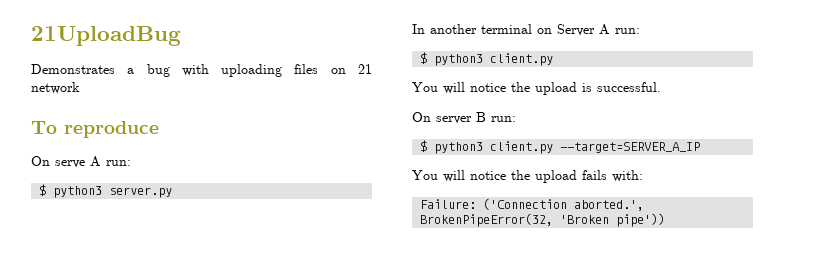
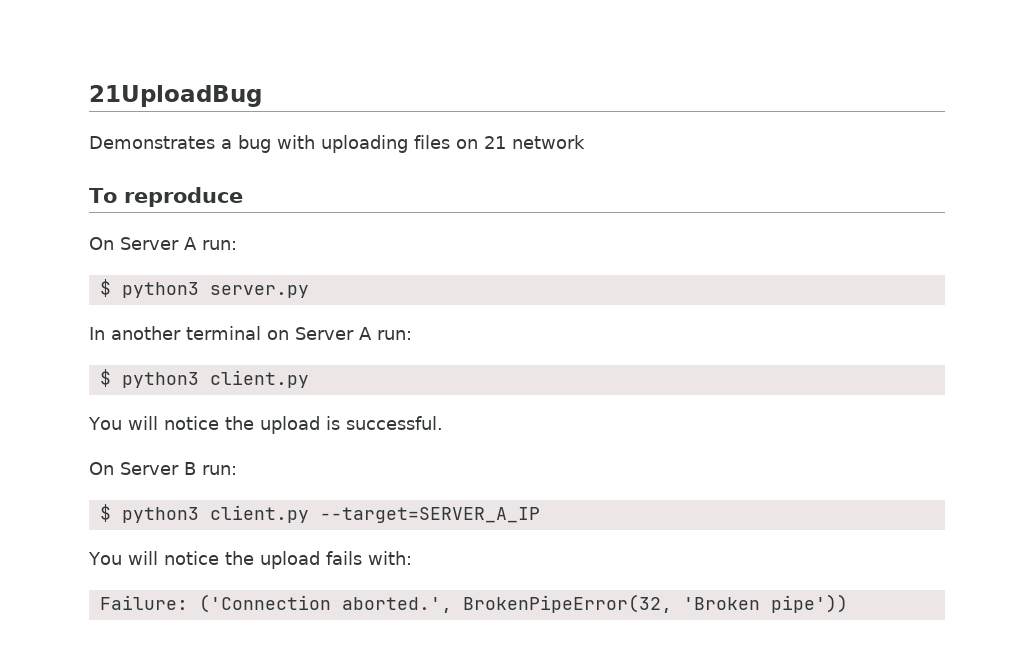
[55,160,85,168] serve -> [120,237,179,250] Server
[436,116,472,124] server -> [120,462,179,475] Server

